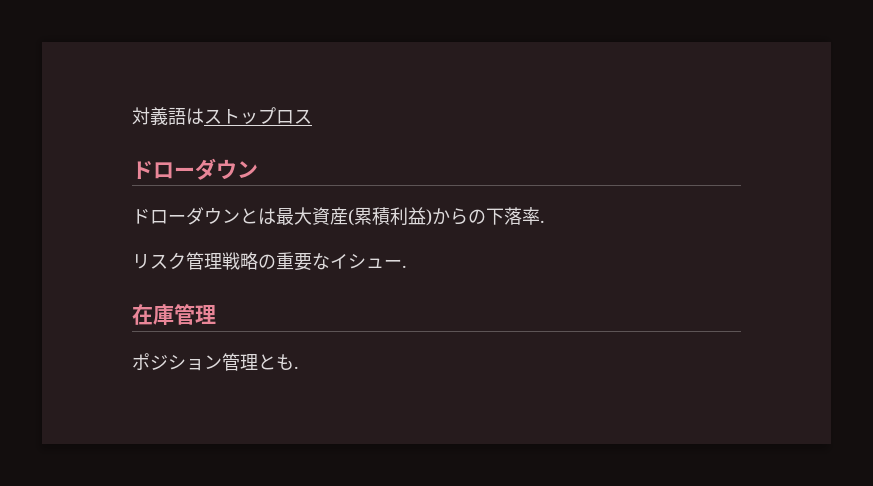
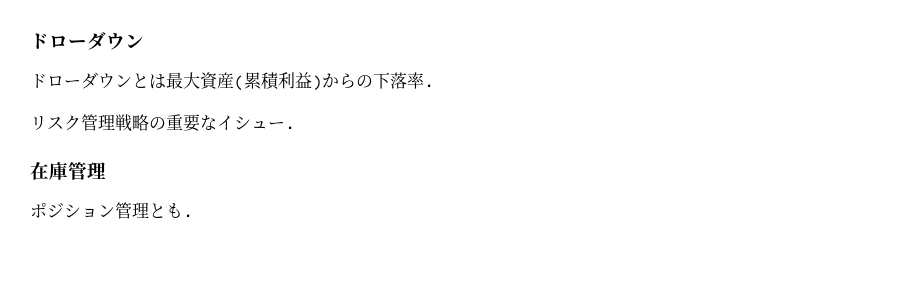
[132,107,312,125] 対義語はストップロス // -> (30, 41) none

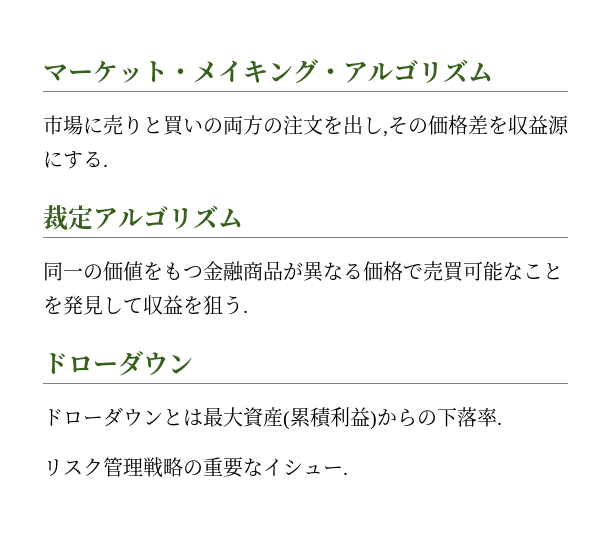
(30, 41) none -> [43,59,493,84] [43,115,569,137] [43,151,108,169] [43,205,243,231] [43,261,563,282] [43,295,248,315] マーケット・メイキング・アルゴリズム // 市場に売りと買いの両方の注文を出し,その価格差を収益源にする. // 裁定アルゴリズム // 同一の価値をもつ金融商品が異なる価格で売買可能なことを発見して収益を狙う. //
[30,162,106,180] [30,202,193,219] // 在庫管理 // ポジション管理とも. -> (348, 473) none

